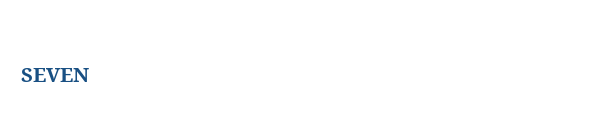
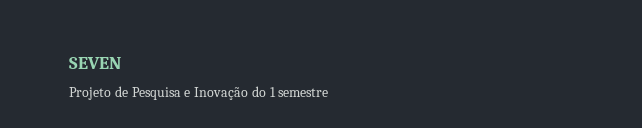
(89, 75) none -> [69,86,329,100] // Projeto de Pesquisa e Inovação do 1 semestre

